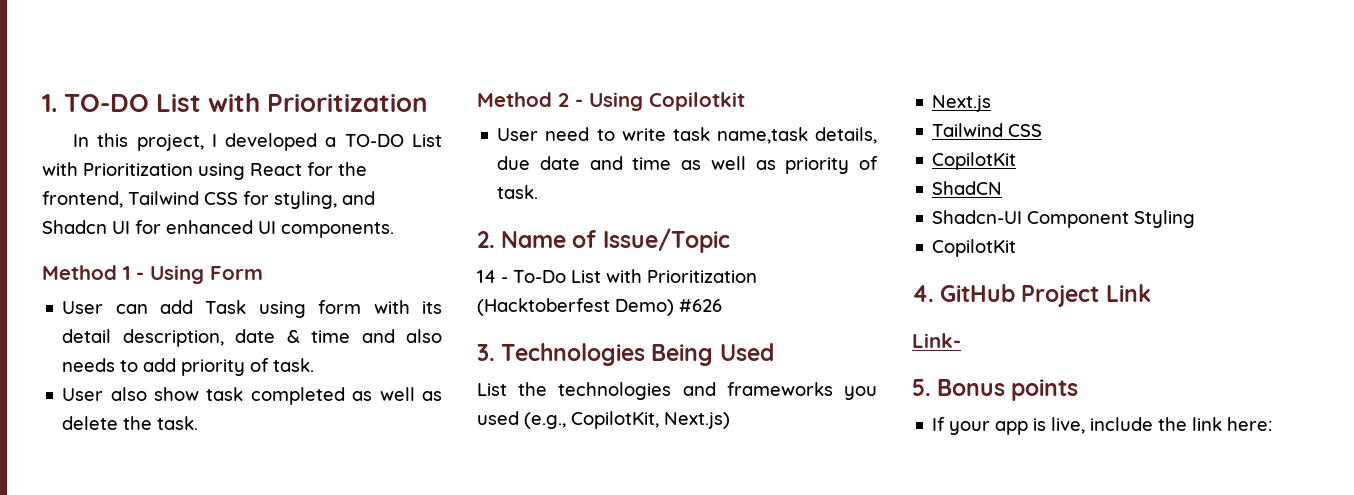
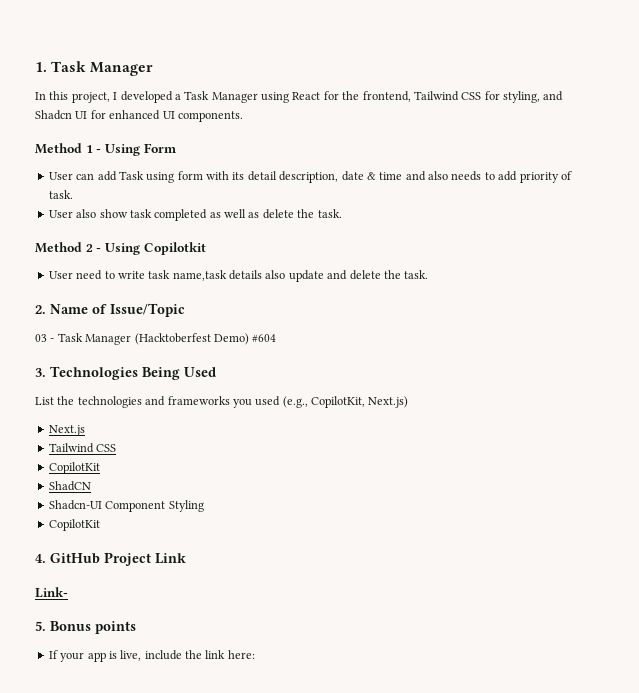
[64,93,429,112] TO-DO List with Prioritization -> [51,61,154,76] Task Manager
[344,134,442,147] [42,162,193,176] TO-DO List with Prioritization -> [184,91,258,103] Task Manager
[815,127,877,144] [497,156,878,174] details, due date and time as well as priority of -> [229,270,401,282] details also update and delete the
[477,269,757,283] 14 - To-Do List with Prioritization -> [35,333,132,345] 03 - Task Manager
[679,299,722,312] #626 -> [252,334,277,342] #604

